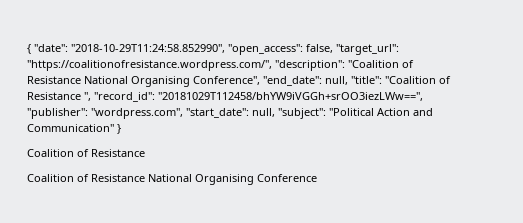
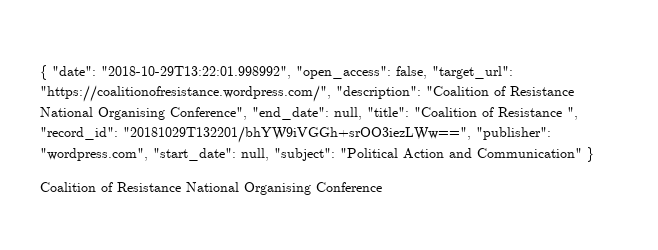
[71,44,225,53] "2018-10-29T11:24:58.852990", -> [101,66,291,79] "2018-10-29T13:22:01.998992",
[158,92,423,101] "20181029T112458/bhYW9iVGGh+srOO3iezLWw==", -> [123,126,471,143] "20181029T132201/bhYW9iVGGh+srOO3iezLWw==",
[27,174,145,182] // Coalition of Resistance -> (181, 187) none

